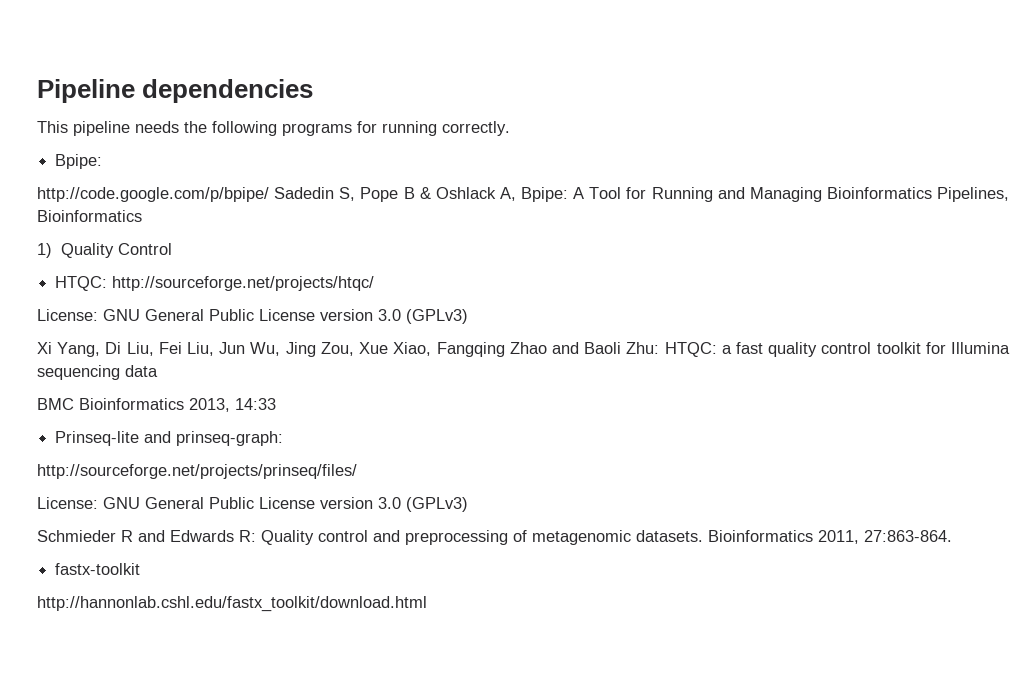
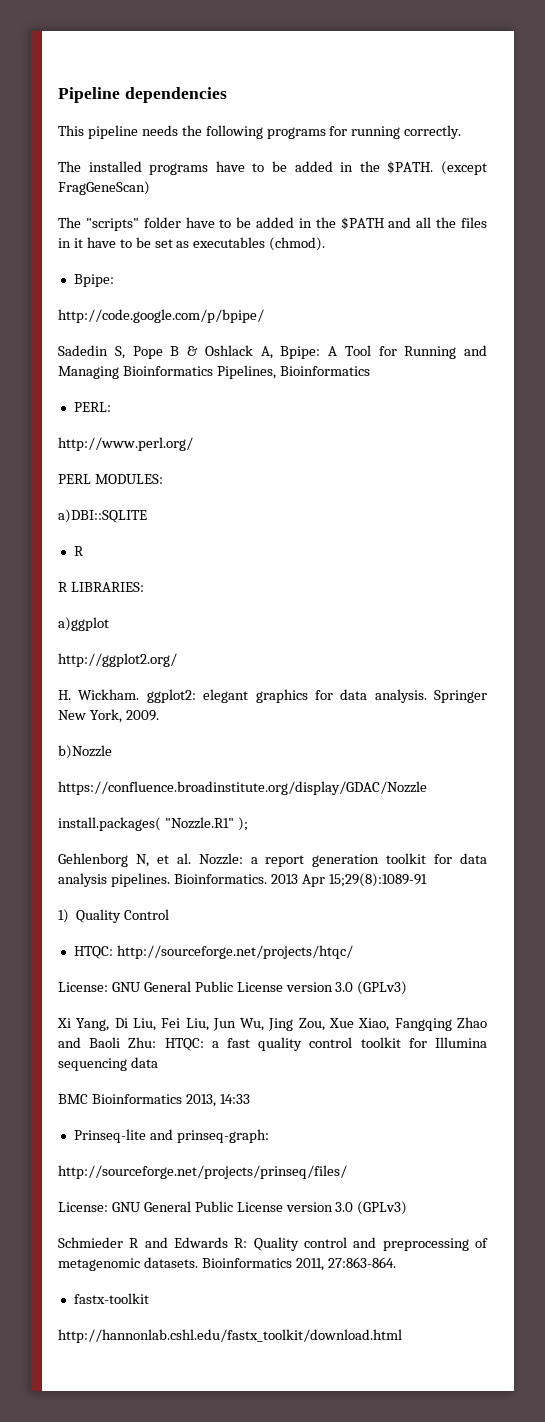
(510, 128) none -> [58,161,488,175] [58,181,150,195] [58,217,488,231] [58,237,326,251] // The installed programs have to be added in the $PATH. (except FragGeneScan) // The "scripts" folder have to be added in the $PATH and all the files in it have to be set as executables (chmod).
(269, 194) none -> (264, 316) //
(142, 216) none -> [73,402,111,412] [58,437,193,451] [58,474,163,484] [58,509,147,523] [73,546,84,556] [58,582,144,592] [58,617,109,631] [58,653,177,667] [58,689,487,703] [58,709,159,723] [58,745,112,759] [58,781,427,795] [58,817,248,831] [58,853,487,867] [58,873,427,887] // PERL: // http://www.perl.org/ // PERL MODULES: // a)DBI::SQLITE // R // R LIBRARIES: // a)ggplot // http://ggplot2.org/ // H. Wickham. ggplot2: elegant graphics for data analysis. Springer New York, 2009. // b)Nozzle // https://confluence.broadinstitute.org/display/GDAC/Nozzle // install.packages( "Nozzle.R1" ); // Gehlenborg N, et al. Nozzle: a report generation toolkit for data analysis pipelines. Bioinformatics. 2013 Apr 15;29(8):1089-91

